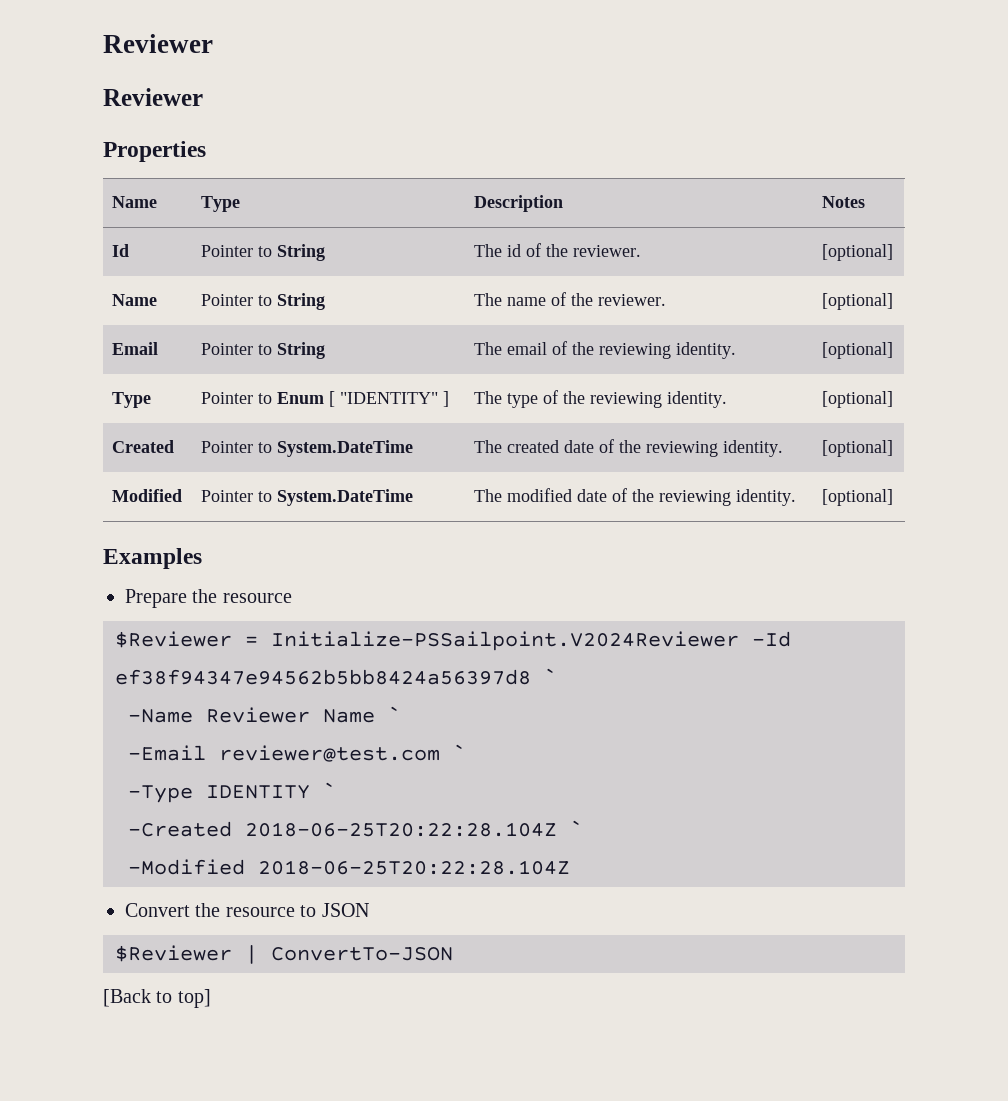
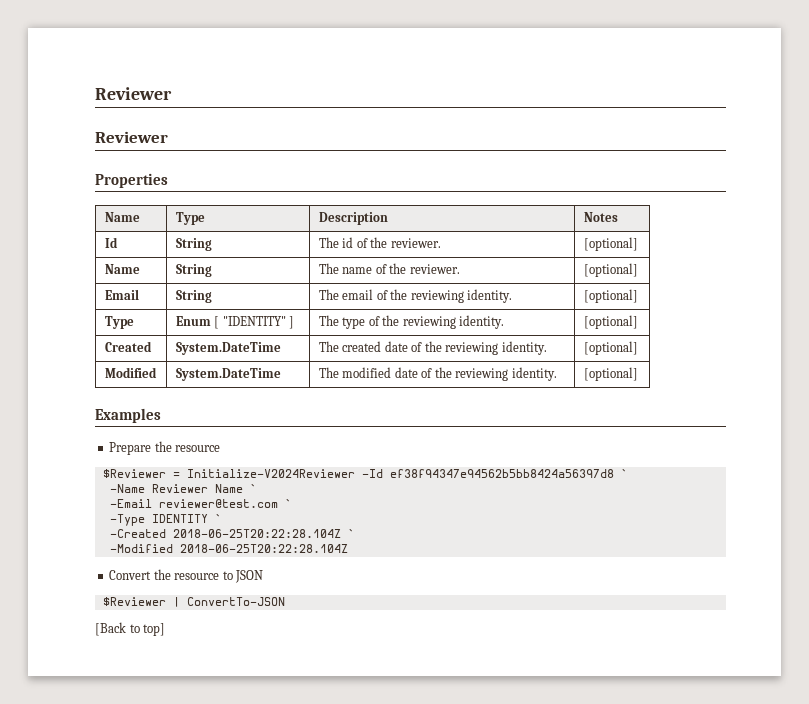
[201,245,273,257] Pointer to -> (118, 242) none
[201,294,273,306] Pointer to -> (140, 269) none
[201,343,273,355] Pointer to -> (139, 294) none
[201,392,273,404] Pointer to -> (134, 322) none
[201,441,273,453] Pointer to -> (152, 346) none
[201,490,273,502] Pointer to -> (157, 372) none
[271,631,739,651] Initialize-PSSailpoint.V2024Reviewer -> [186,469,355,478] Initialize-V2024Reviewer

